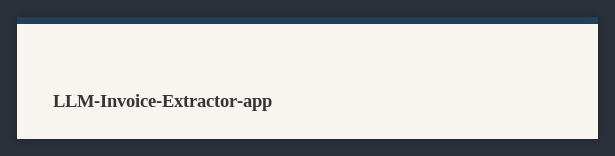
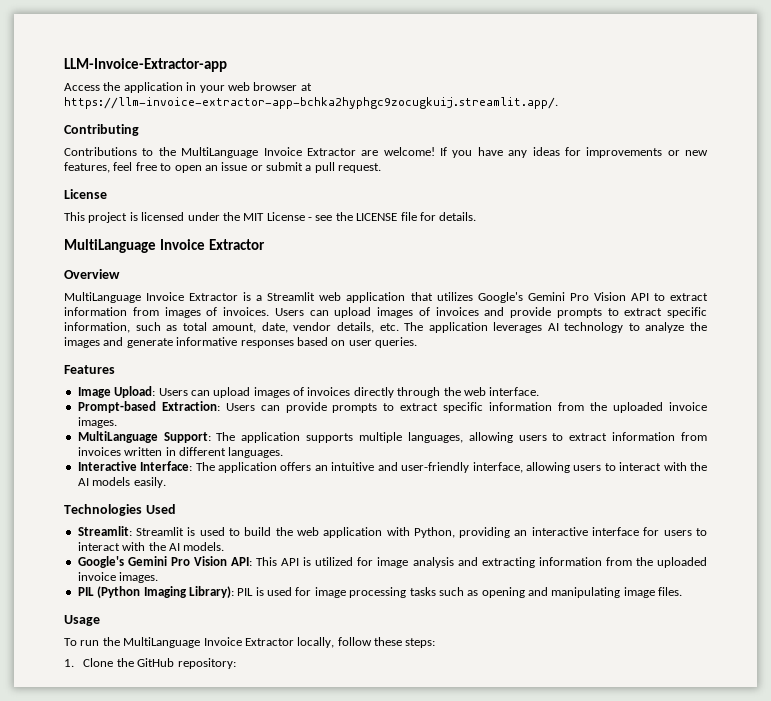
(272, 102) none -> [64,82,312,93] [64,97,558,109] [64,124,139,136] [64,147,708,158] [64,162,382,173] [64,189,107,199] [64,212,477,223] [64,239,265,253] [64,269,120,279] [64,292,708,303] [64,307,707,318] [64,322,707,333] [64,337,417,348] [64,365,115,374] [77,386,540,398] [77,401,707,413] [77,417,117,428] [77,431,707,443] [77,447,284,458] [77,461,707,473] [77,477,166,488] [64,504,176,516] [77,526,707,538] [77,542,225,551] [77,556,707,568] [77,572,159,583] [77,586,683,598] [64,615,100,626] [64,637,436,648] [64,658,236,669] // Access the application in your web browser at https://llm-invoice-extractor-app-bchka2hyphgc9zocugkuij.streamlit.app/. // Contributing // Contributions to the MultiLanguage Invoice Extractor are welcome! If you have any ideas for improvements or new features, feel free to open an issue or submit a pull request. // License // This project is licensed under the MIT License - see the LICENSE file for details. // MultiLanguage Invoice Extractor // Overview // MultiLanguage Invoice Extractor is a Streamlit web application that utilizes Google's Gemini Pro Vision API to extract information from images of invoices. Users can upload images of invoices and provide prompts to extract specific information, such as total amount, date, vendor details, etc. The application leverages AI technology to analyze the images and generate informative responses based on user queries. // Features // Image Upload: Users can upload images of invoices directly through the web interface. // Prompt-based Extraction: Users can provide prompts to extract specific information from the uploaded invoice images. // MultiLanguage Support: The application supports multiple languages, allowing users to extract information from invoices written in different languages. // Interactive Interface: The application offers an intuitive and user-friendly interface, allowing users to interact with the AI models easily. // Technologies Used // Streamlit: Streamlit is used to build the web application with Python, providing an interactive interface for users to interact with the AI models. // Google's Gemini Pro Vision API: This API is utilized for image analysis and extracting information from the uploaded invoice images. // PIL (Python Imaging Library): PIL is used for image processing tasks such as opening and manipulating image files. // Usage // To run the MultiLanguage Invoice Extractor locally, follow these steps: // 1. Clone the GitHub repository:

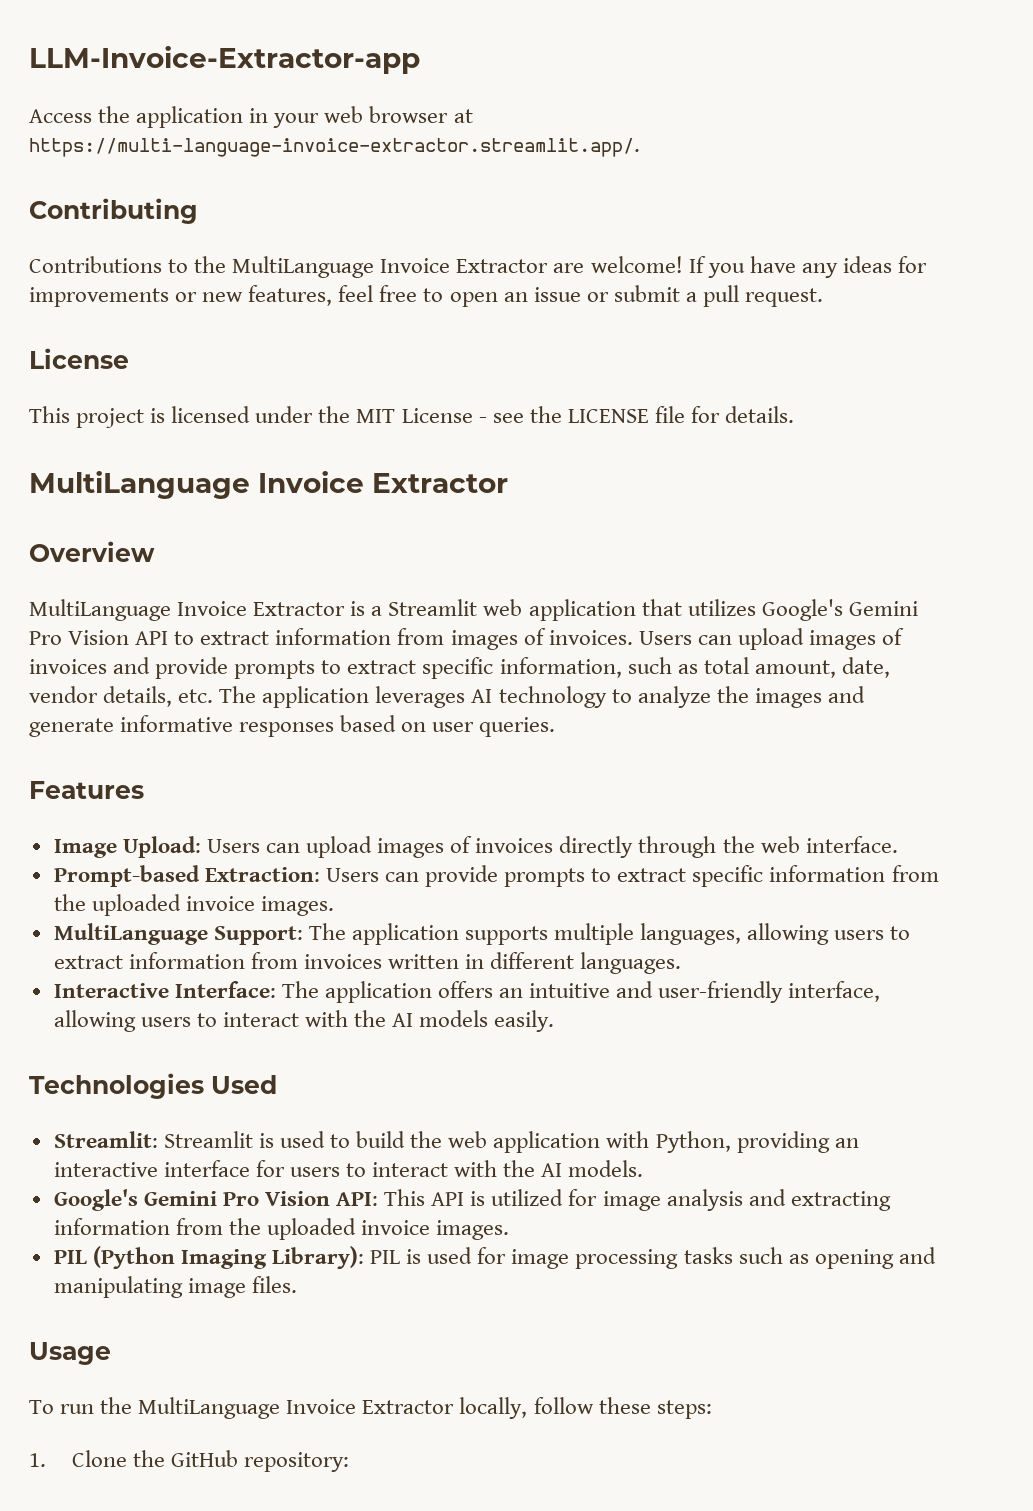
[64,97,558,109] https://llm-invoice-extractor-app-bchka2hyphgc9zocugkuij.streamlit.app/. -> [29,138,640,157] https://multi-language-invoice-extractor.streamlit.app/.

